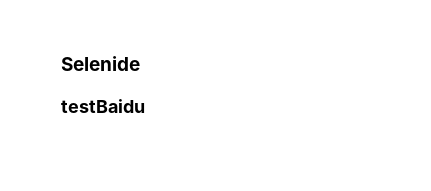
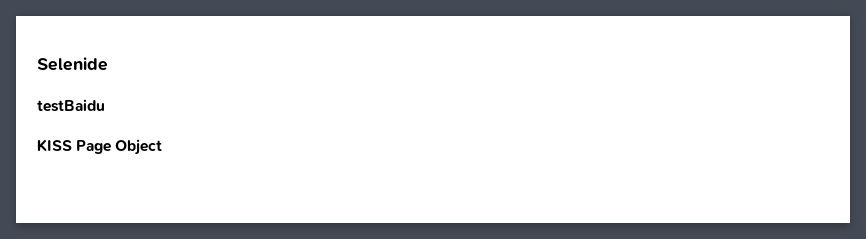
(145, 106) none -> [37,139,163,155] // KISS Page Object

